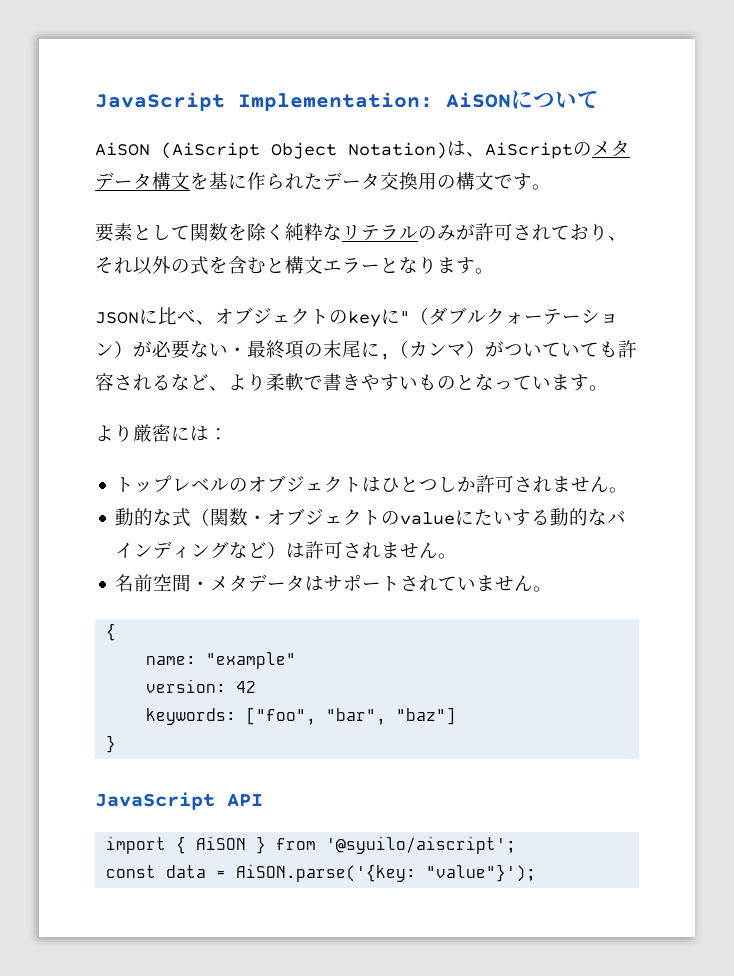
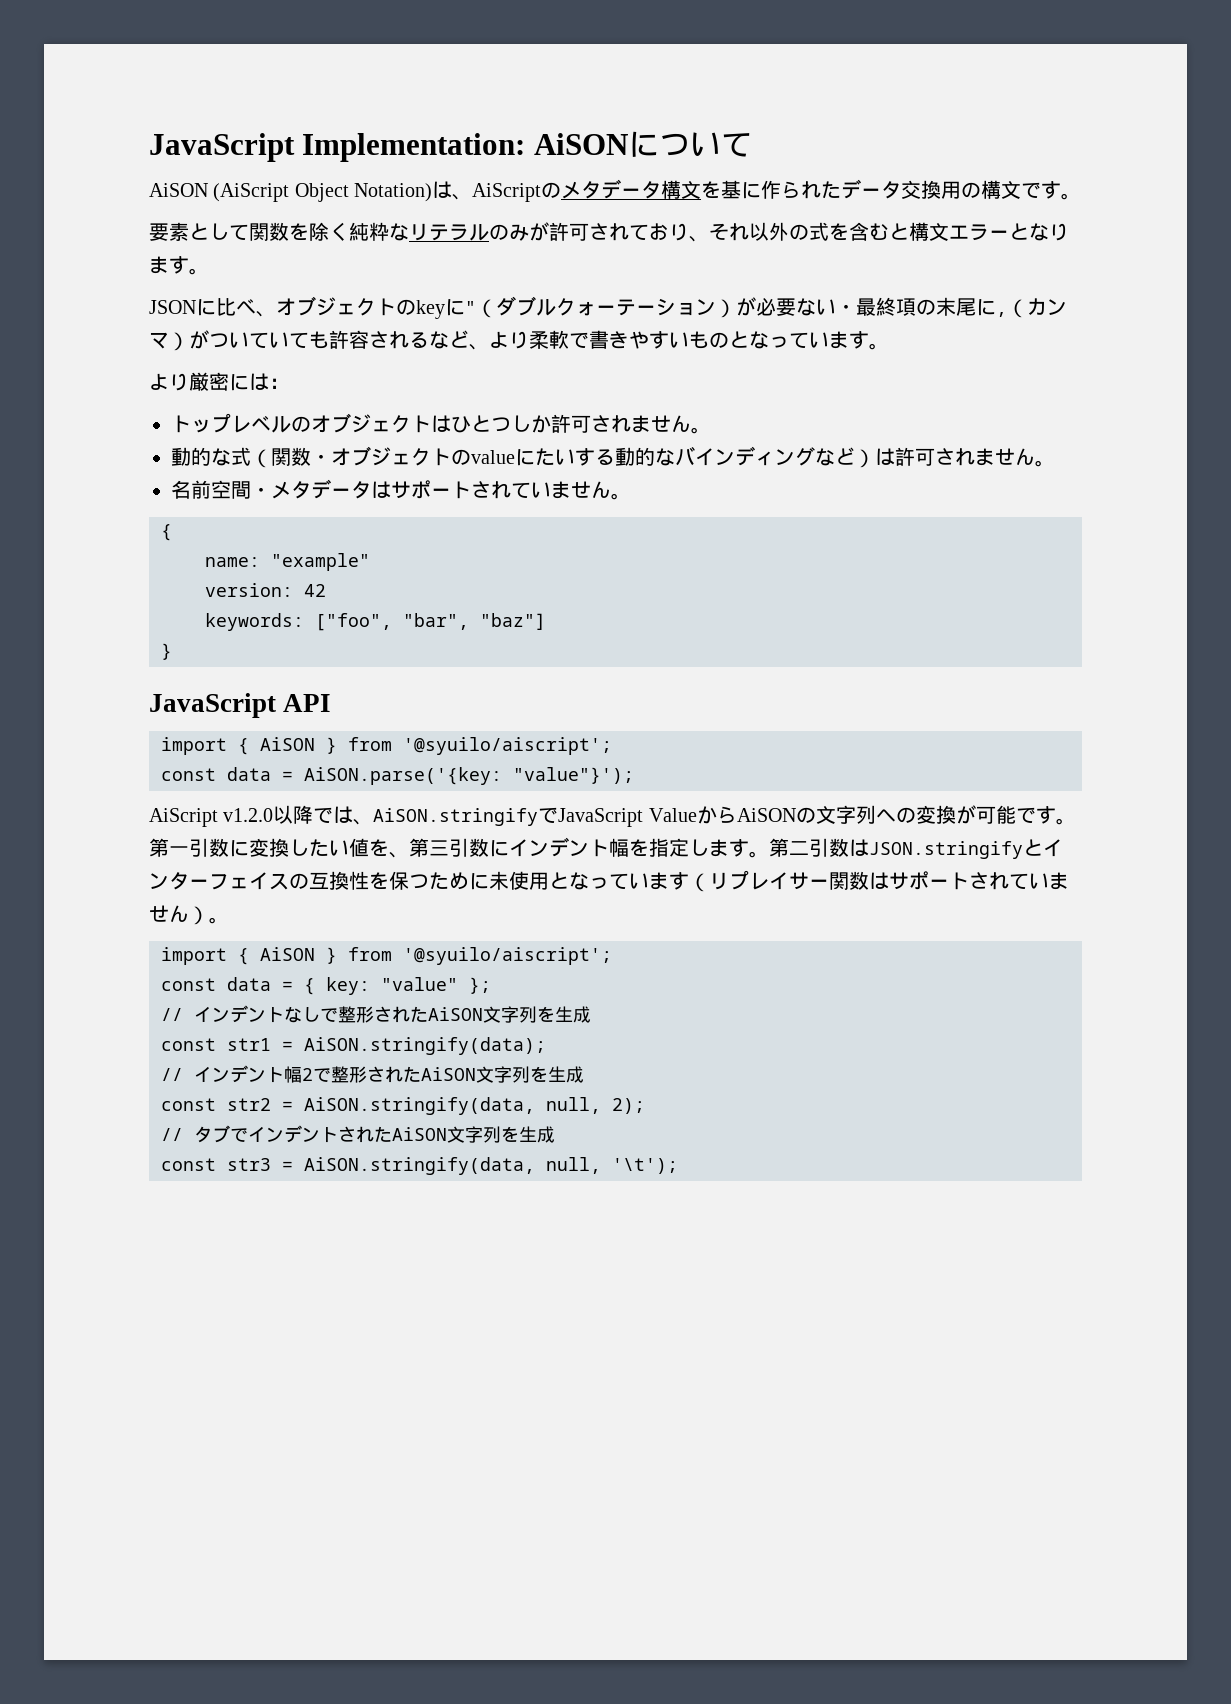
(537, 873) none -> [149,805,1076,827] [149,837,1063,859] [149,870,1069,892] [149,905,229,925] [161,947,612,965] [161,977,491,995] [161,1005,591,1023] [161,1037,546,1055] [161,1065,584,1083] [161,1097,645,1115] [161,1125,555,1143] [161,1157,678,1175] // AiScript v1.2.0以降では、AiSON.stringifyでJavaScript ValueからAiSONの文字列への変換が可能です。第一引数に変換したい値を、第三引数にインデント幅を指定します。第二引数はJSON.stringifyとインターフェイスの互換性を保つために未使用となっています（リプレイサー関数はサポートされていません）。 // import { AiSON } from '@syuilo/aiscript'; // const data = { key: "value" }; // // インデントなしで整形されたAiSON文字列を生成 // const str1 = AiSON.stringify(data); // // インデント幅2で整形されたAiSON文字列を生成 // const str2 = AiSON.stringify(data, null, 2); // // タブでインデントされたAiSON文字列を生成 // const str3 = AiSON.stringify(data, null, '\t');

